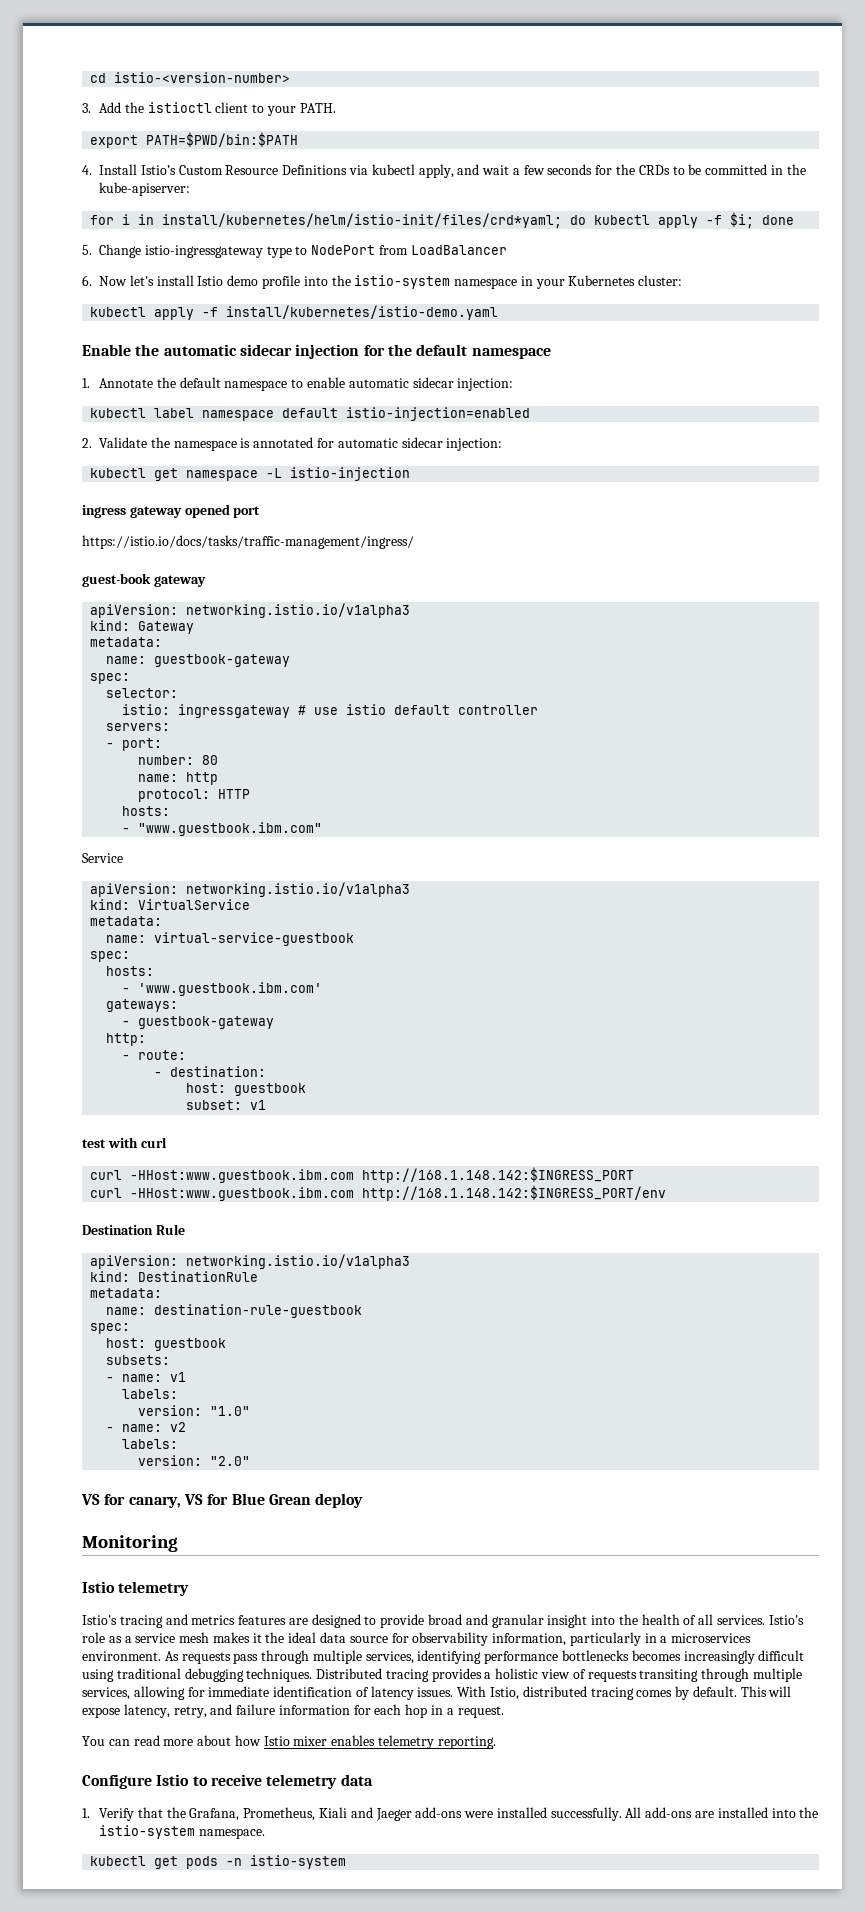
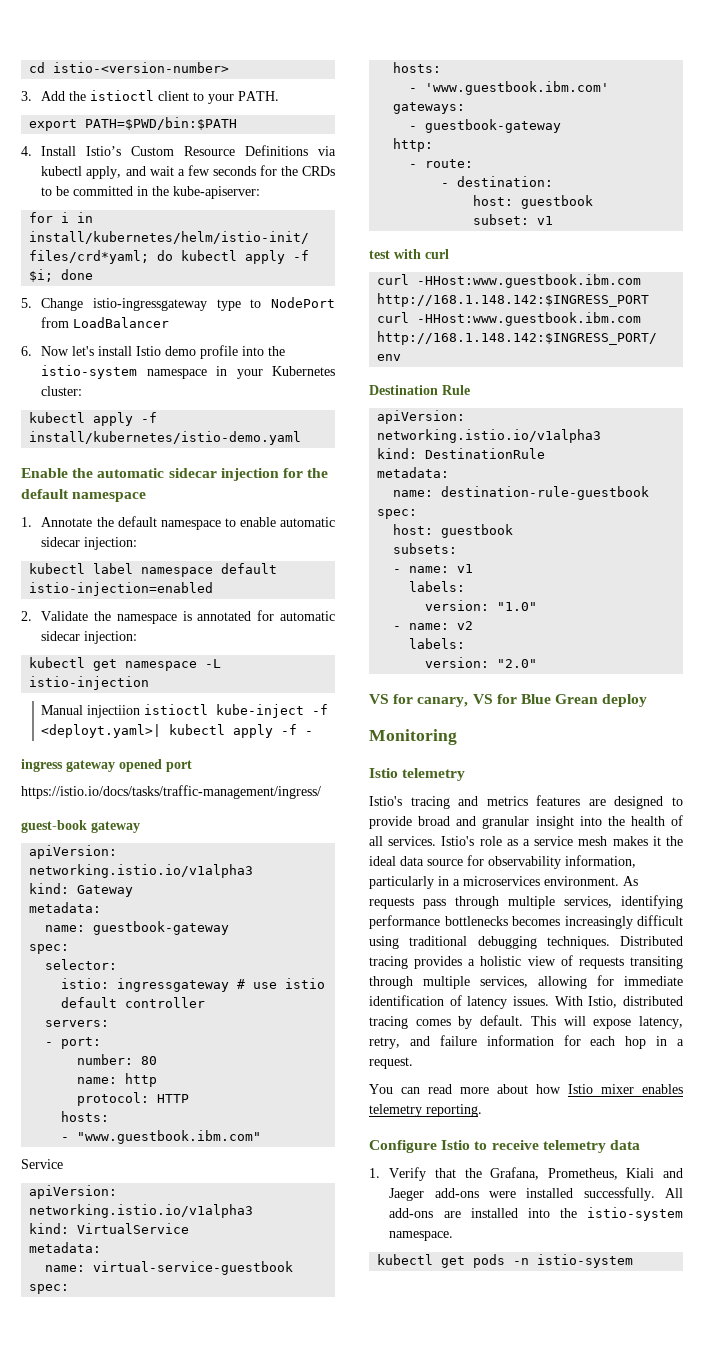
(411, 474) none -> [41,704,329,718] [41,724,314,738] // Manual injectiion istioctl kube-inject -f <deployt.yaml>| kubectl apply -f -

